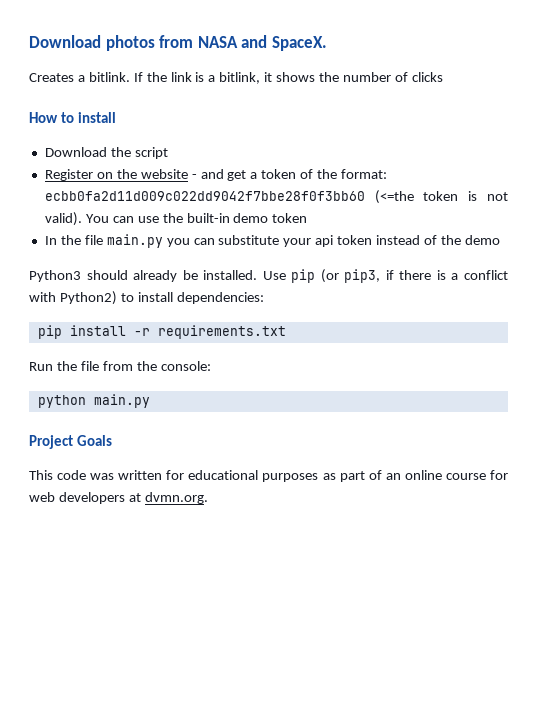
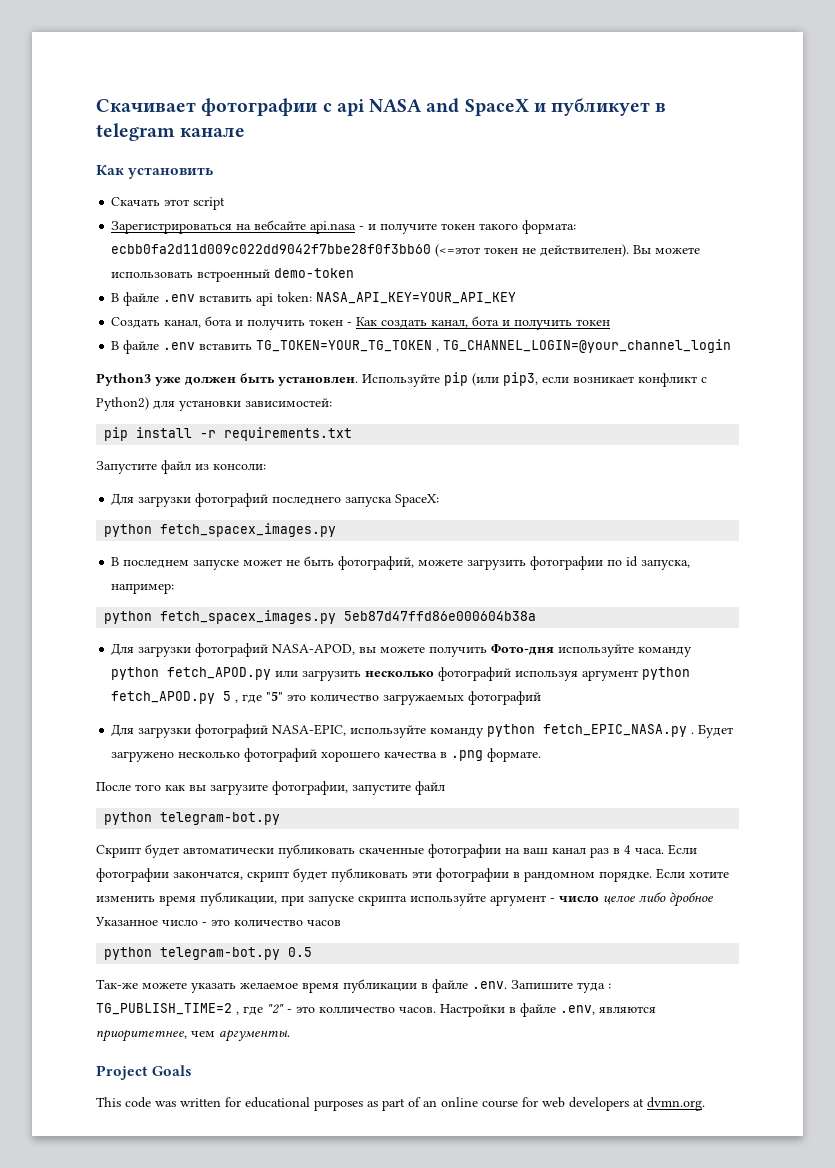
[29,35,327,51] [29,72,443,84] [29,112,117,123] [44,147,168,159] [44,169,388,181] [44,190,508,204] [44,212,308,226] [44,234,500,248] [29,269,509,283] [29,291,264,305] [37,325,286,339] [29,361,211,371] [37,394,150,408] Download photos from NASA and SpaceX. // Creates a bitlink. If the link is a bitlink, it shows the number of clicks // How to install // Download the script // Register on the website - and get a token of the format: ecbb0fa2d11d009c022dd9042f7bbe28f0f3bb60 (<=the token is not valid). You can use the built-in demo token // In the file main.py you can substitute your api token instead of the demo // Python3 should already be installed. Use pip (or pip3, if there is a conflict with Python2) to install dependencies: // pip install -r requirements.txt // Run the file from the console: // python main.py -> [96,98,667,116] [96,123,246,141] [96,165,214,179] [111,197,226,210] [111,220,577,234] [111,244,701,257] [111,268,355,282] [111,292,517,306] [111,316,611,330] [111,339,732,354] [96,372,707,387] [96,397,332,411] [104,427,353,441] [96,460,266,474] [111,493,440,507] [104,523,337,537] [111,556,691,570] [111,583,175,594] [104,610,537,624] [111,643,693,657] [111,667,691,681] [111,691,542,705] [111,724,734,738] [111,748,542,762] [96,781,445,795] [104,812,281,825] [96,844,697,858] [96,868,729,882] [96,892,713,907] [95,917,341,926] [104,947,313,960] [96,979,611,993] [96,1003,656,1017] [96,1030,290,1042] Скачивает фотографии с api NASA and SpaceX и публикует в telegram канале // Как установить // Скачать этот script // Зарегистрироваться на вебсайте api.nasa - и получите токен такого формата: ecbb0fa2d11d009c022dd9042f7bbe28f0f3bb60 (<=этот токен не действителен). Вы можете использовать встроенный demo-token // В файле .env вставить api token: NASA_API_KEY=YOUR_API_KEY // Создать канал, бота и получить токен - Как создать канал, бота и получить токен // В файле .env вставить TG_TOKEN=YOUR_TG_TOKEN , TG_CHANNEL_LOGIN=@your_channel_login // Python3 уже должен быть установлен. Используйте pip (или pip3, если возникает конфликт с Python2) для установки зависимостей: // pip install -r requirements.txt // Запустите файл из консоли: // Для загрузки фотографий последнего запуска SpaceX: // python fetch_spacex_images.py // В последнем запуске может не быть фотографий, можете загрузить фотографии по id запуска, например: // python fetch_spacex_images.py 5eb87d47ffd86e000604b38a // Для загрузки фотографий NASA-APOD, вы можете получить Фото-дня используйте команду python fetch_APOD.py или загрузить несколько фотографий используя аргумент python fetch_APOD.py 5 , где "5" это количество загружаемых фотографий // Для загрузки фотографий NASA-EPIC, используйте команду python fetch_EPIC_NASA.py . Будет загружено несколько фотографий хорошего качества в .png формате. // После того как вы загрузите фотографии, запустите файл // python telegram-bot.py // Скрипт будет автоматически публиковать скаченные фотографии на ваш канал раз в 4 часа. Если фотографии закончатся, скрипт будет публиковать эти фотографии в рандомном порядке. Если хотите изменить время публикации, при запуске скрипта используйте аргумент - число целое либо дробное Указанное число - это количество часов // python telegram-bot.py 0.5 // Так-же можете указать желаемое время публикации в файле .env. Запишите туда : TG_PUBLISH_TIME=2 , где "2" - это колличество часов. Настройки в файле .env, являются приоритетнее, чем аргументы.

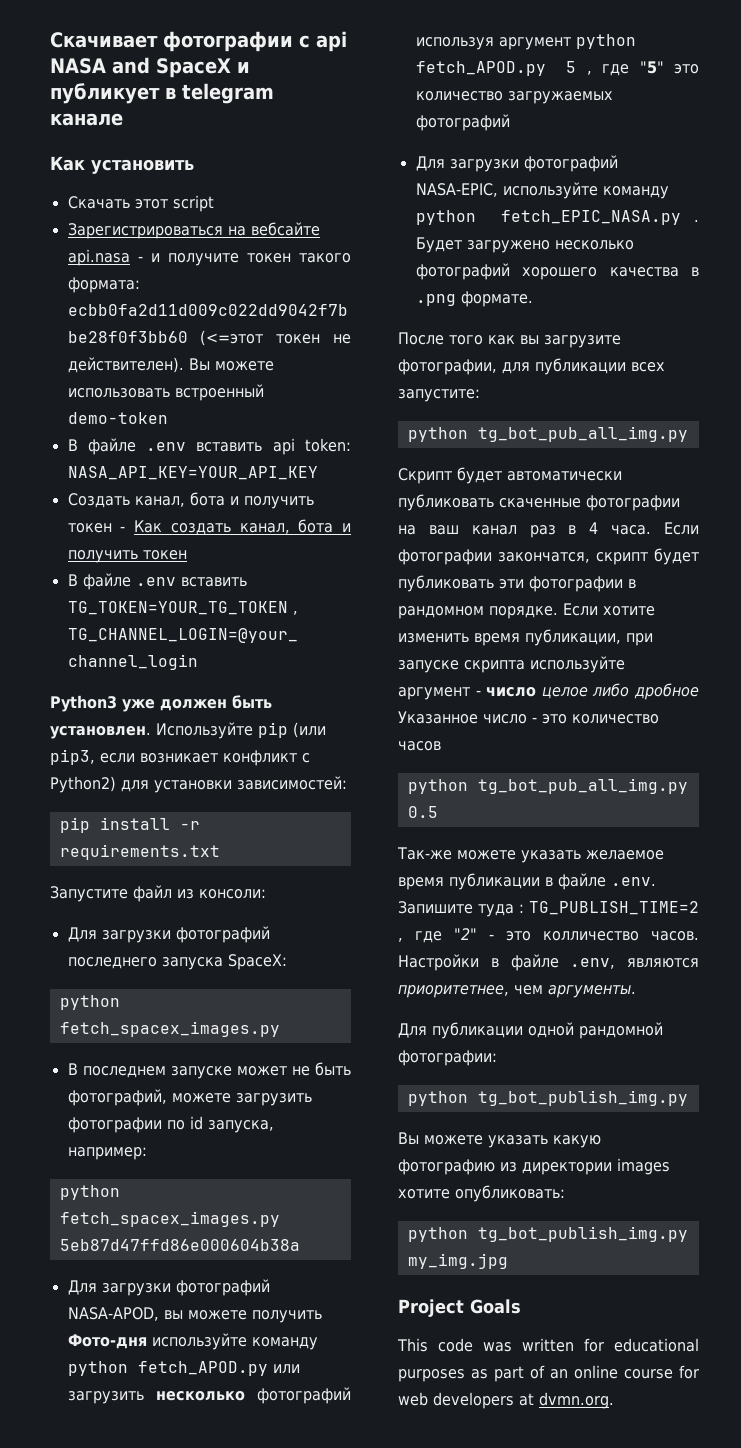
[352,781,445,795] [104,812,281,825] запустите файл // python telegram-bot.py -> [502,358,665,375] [398,389,480,402] [407,426,688,442] для публикации всех запустите: // python tg_bot_pub_all_img.py
[160,947,281,960] telegram-bot.py -> [477,778,688,794] tg_bot_pub_all_img.py
(290, 1036) none -> [398,1022,663,1039] [398,1050,497,1066] [407,1090,688,1106] [398,1132,601,1148] [398,1158,670,1175] [398,1185,565,1202] [407,1226,688,1242] [407,1253,508,1269] // Для публикации одной рандомной фотографии: // python tg_bot_publish_img.py // Вы можете указать какую фотографию из директории images хотите опубликовать: // python tg_bot_publish_img.py my_img.jpg

